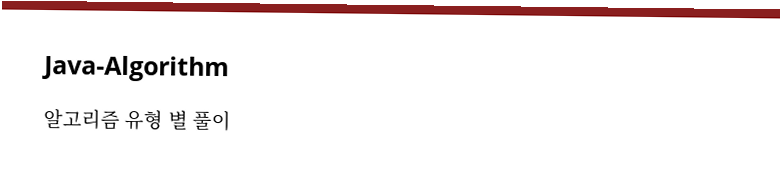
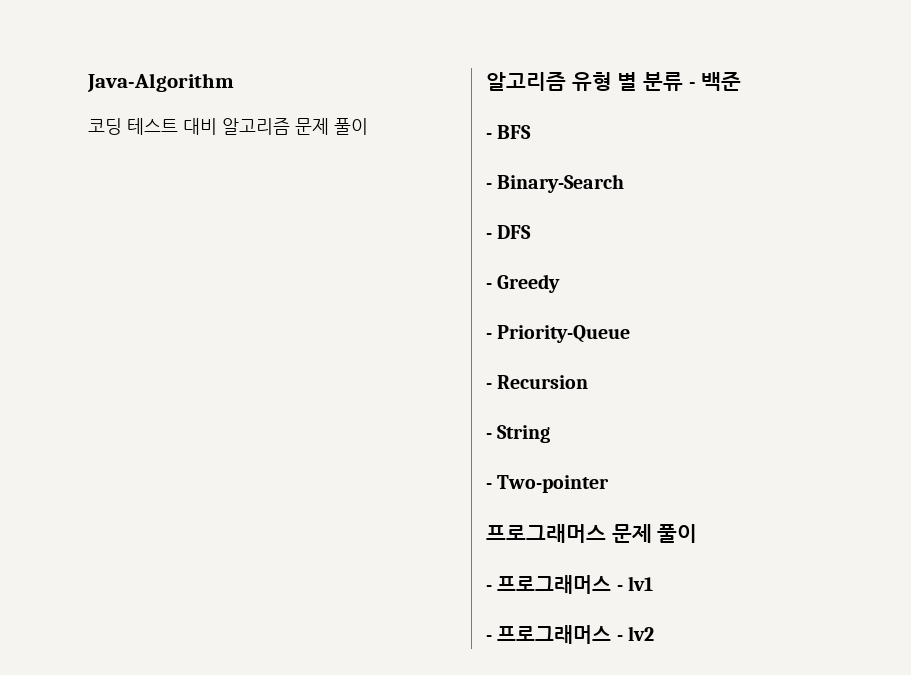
[43,109,231,132] 알고리즘 유형 별 풀이 -> [88,118,368,135] [486,72,742,91] [486,125,532,139] [486,174,625,193] [486,225,532,239] [486,274,561,293] [486,325,631,343] [486,375,589,389] [486,425,551,443] [486,475,610,493] [486,524,698,543] [486,575,654,594] [486,625,655,644] 코딩 테스트 대비 알고리즘 문제 풀이 // 알고리즘 유형 별 분류 - 백준 // - BFS // - Binary-Search // - DFS // - Greedy // - Priority-Queue // - Recursion // - String // - Two-pointer // 프로그래머스 문제 풀이 // - 프로그래머스 - lv1 // - 프로그래머스 - lv2

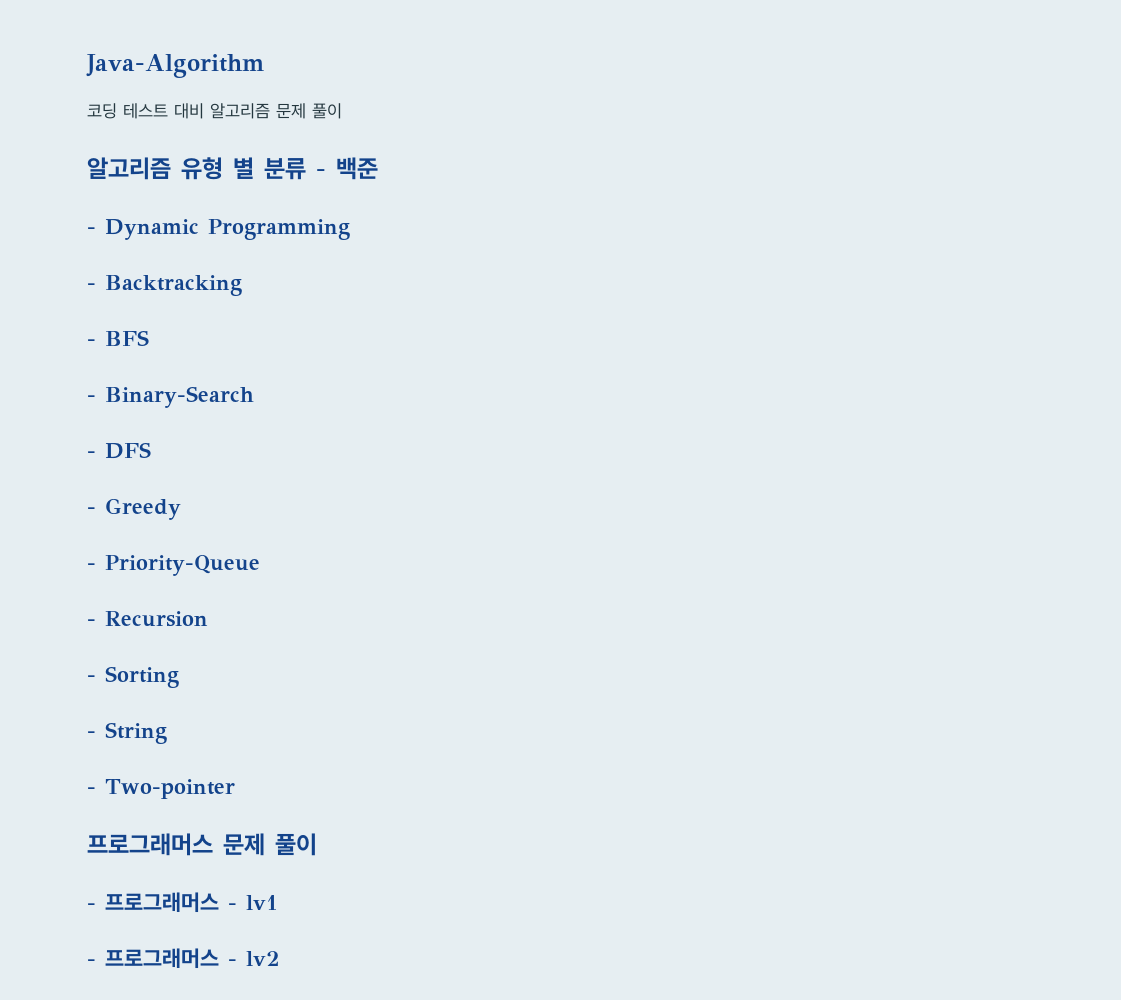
(742, 81) none -> [87,219,350,240] [87,275,242,296] // - Dynamic Programming // - Backtracking
(589, 382) none -> [87,666,179,688] // - Sorting

